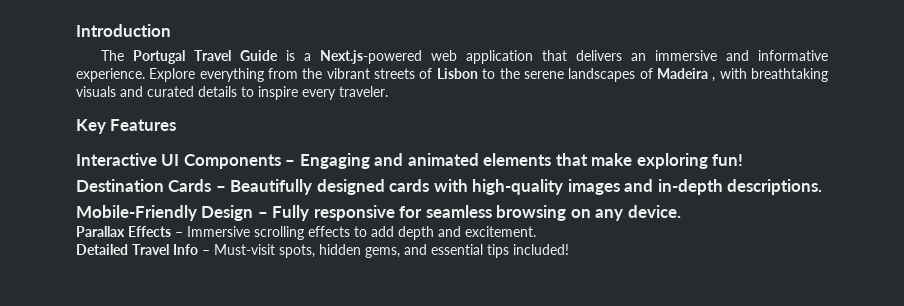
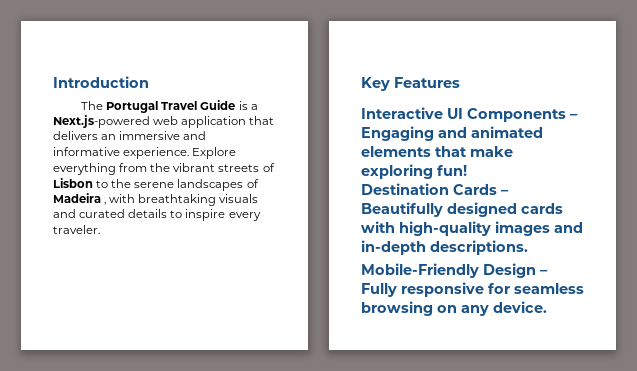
[76,226,536,240] [76,244,569,258] // Parallax Effects – Immersive scrolling effects to add depth and excitement. // Detailed Travel Info – Must-visit spots, hidden gems, and essential tips included! -> (547, 307) none

